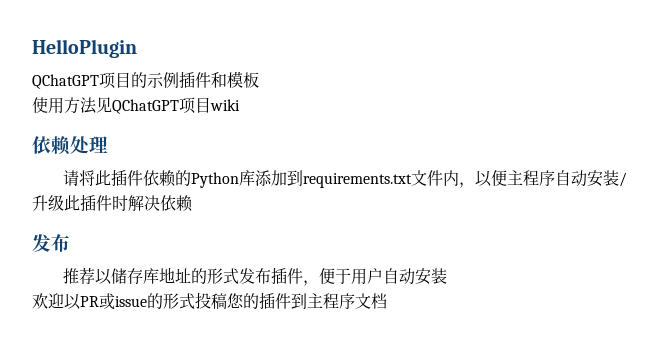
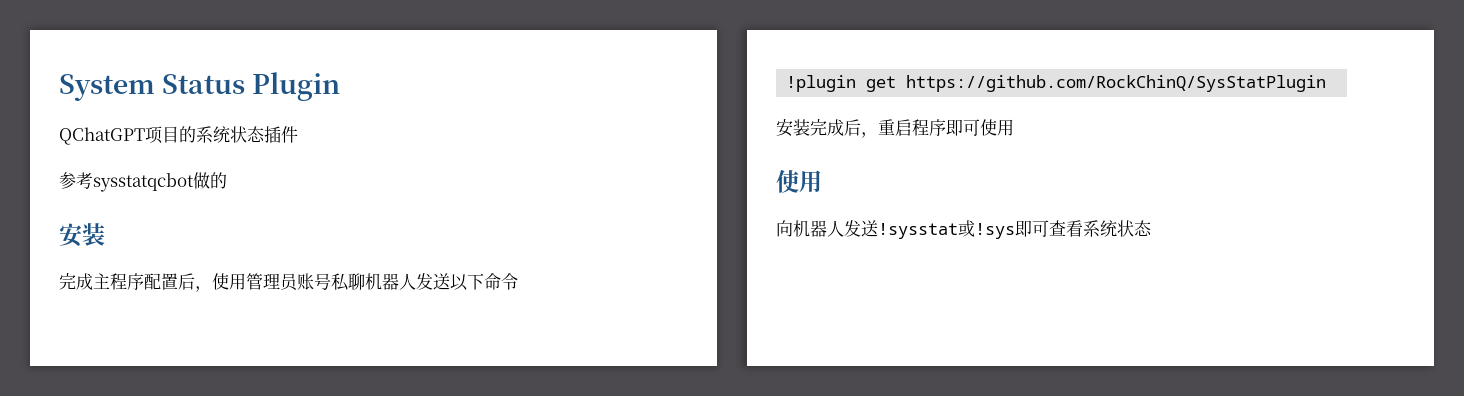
[32,39,137,58] HelloPlugin -> [59,72,341,101] System Status Plugin
[147,71,259,88] [32,97,240,114] [32,136,108,155] [62,169,627,188] [32,194,193,212] [32,234,70,252] [62,267,447,286] [32,292,387,310] 示例插件和模板 // 使用方法见QChatGPT项目wiki // 依赖处理 // 请将此插件依赖的Python库添加到requirements.txt文件内，以便主程序自动安装/升级此插件时解决依赖 // 发布 // 推荐以储存库地址的形式发布插件，便于用户自动安装 // 欢迎以PR或issue的形式投稿您的插件到主程序文档 -> [196,126,298,143] [59,172,227,192] [59,223,105,247] [59,273,518,292] [786,75,1327,92] [776,119,1014,138] [776,170,822,193] [776,220,1152,239] 系统状态插件 // 参考sysstatqcbot做的 // 安装 // 完成主程序配置后，使用管理员账号私聊机器人发送以下命令 // !plugin get https://github.com/RockChinQ/SysStatPlugin // 安装完成后，重启程序即可使用 // 使用 // 向机器人发送!sysstat或!sys即可查看系统状态

